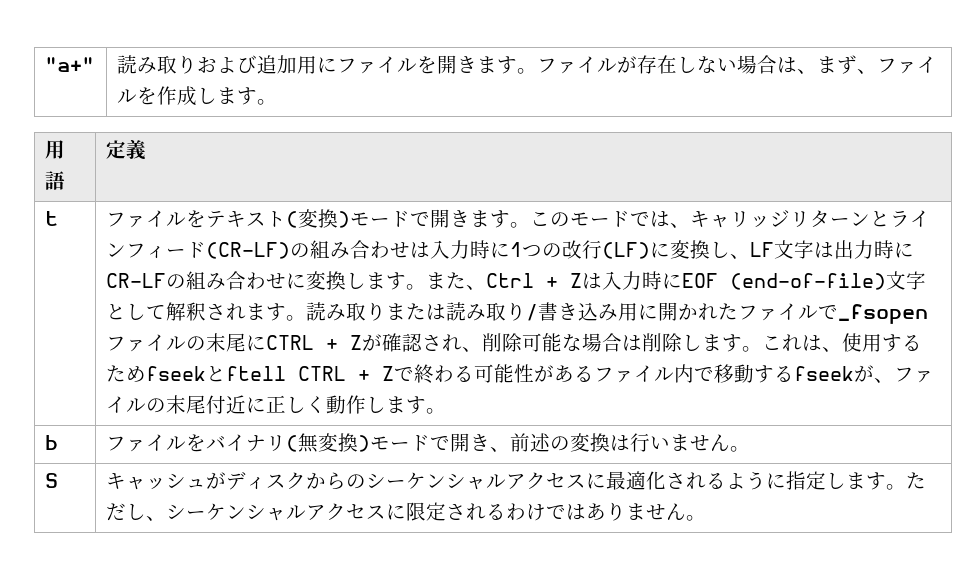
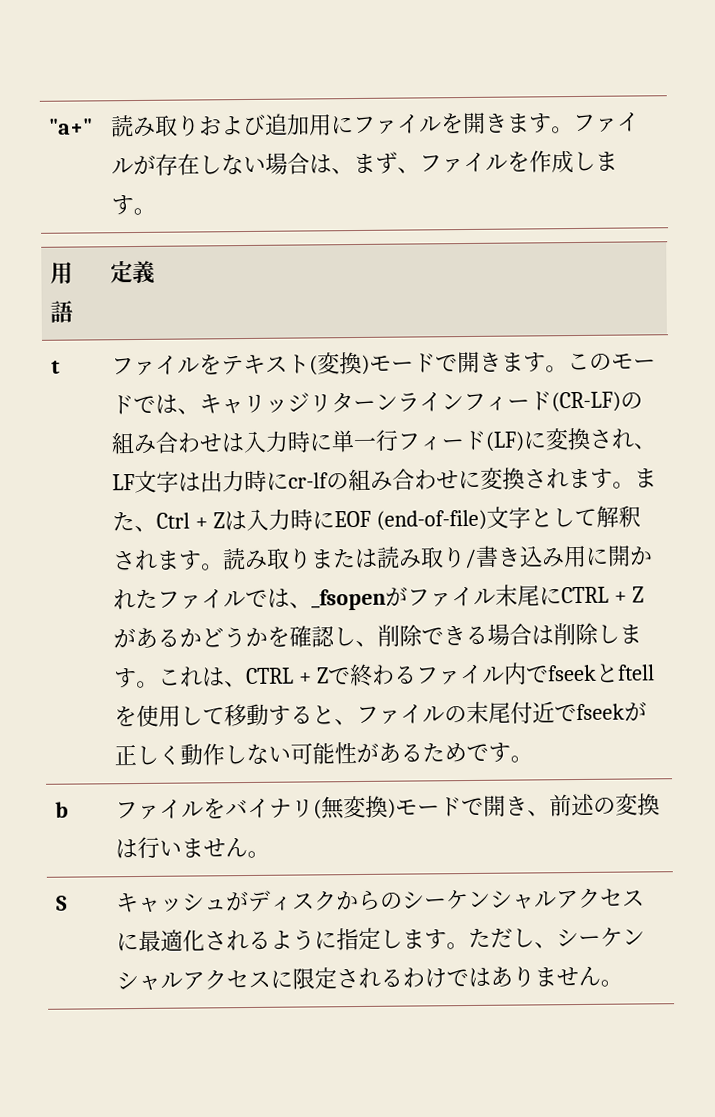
[870,211,891,227] と -> (399, 402) none
[510,240,603,259] 1つの改行 -> [331,429,488,453] 単一行フィード
[710,241,731,258] し -> [589,428,636,449] され
[106,273,167,288] CR-LF -> [288,472,330,489] cr-lf
[346,272,367,289] し -> [524,468,570,489] され
[838,304,929,324] [106,334,207,352] _fsopenファイルの -> [267,586,497,611] は、_fsopenがファイル
[382,333,583,352] 確認され、削除可能な -> [135,624,489,649] あるかどうかを確認し、削除できる
[842,333,923,352] [106,365,287,382] 使用するためfseekとftell -> (248, 684) none
[474,364,715,383] 可能性があるファイル内で -> [415,662,656,686] [114,704,226,728] ファイル内でfseekとftellを使用して
[794,365,875,382] fseekが -> [312,705,336,725] と
[246,397,267,413] に -> [554,701,648,722] でfseekが
[386,396,407,413] ま -> [246,742,490,765] ない可能性があるためで

